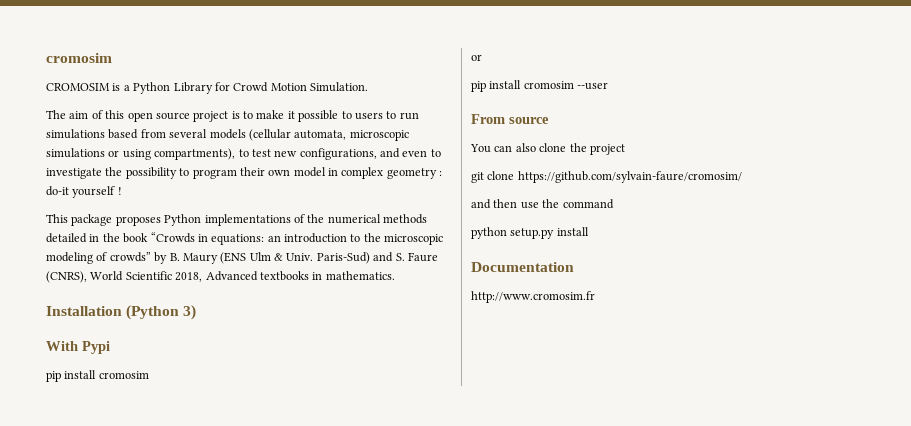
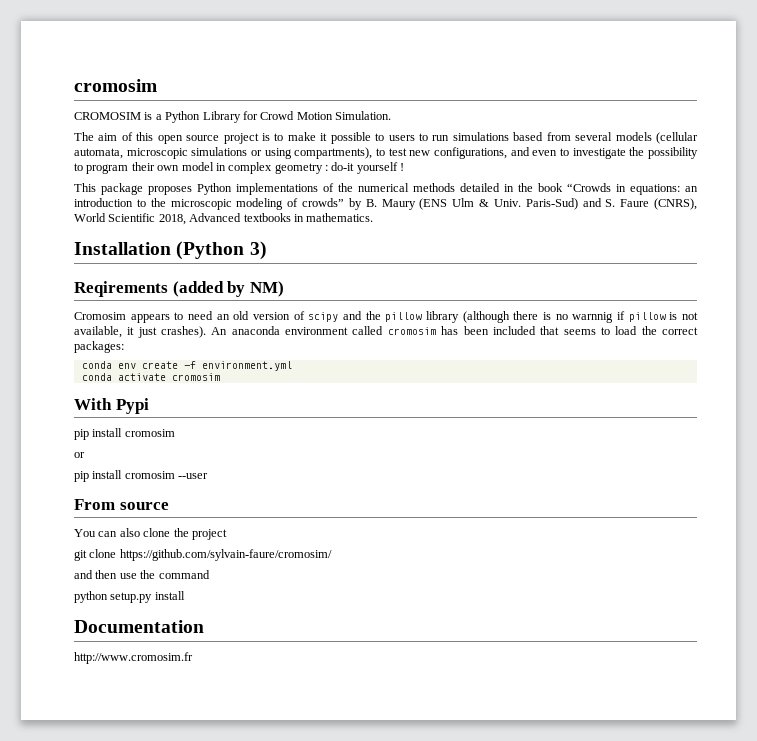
(197, 312) none -> [74,281,284,297] [74,311,698,323] [74,326,699,338] [74,341,124,353] [81,361,292,371] [81,373,220,381] // Reqirements (added by NM) // Cromosim appears to need an old version of scipy and the pillow library (although there is no warnnig if pillow is not available, it just crashes). An anaconda environment called cromosim has been included that seems to load the correct packages: // conda env create -f environment.yml // conda activate cromosim

